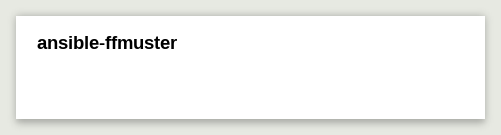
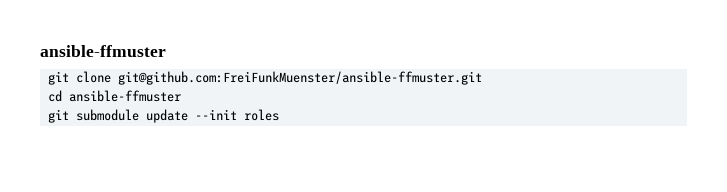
[37,36,177,49] ansible-ffmuster -> [40,45,166,57] [48,71,483,85] [48,90,182,102] [48,109,280,123] ansible-ffmuster // git clone git@github.com:FreiFunkMuenster/ansible-ffmuster.git // cd ansible-ffmuster // git submodule update --init roles

